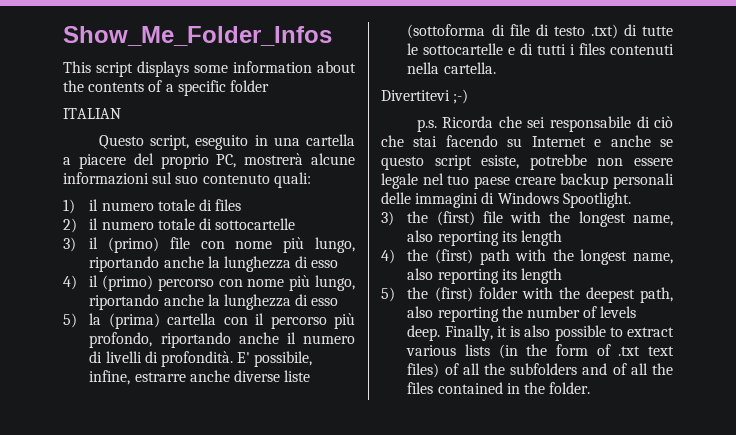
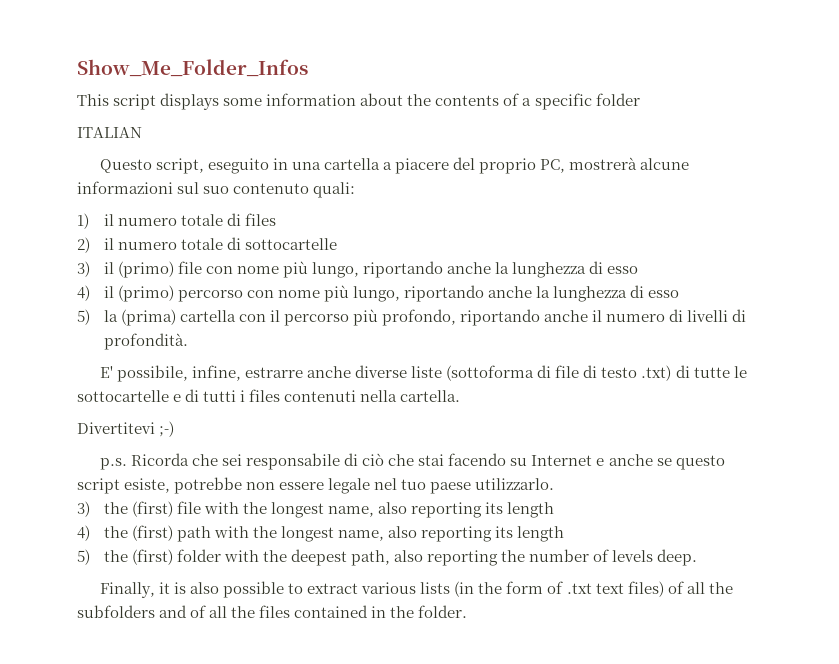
(233, 359) none -> (188, 341) //
[514,173,674,189] [381,192,631,208] creare backup personali delle immagini di Windows Spootlight. -> [475,478,555,490] utilizzarlo.
(441, 333) none -> (698, 557) //

